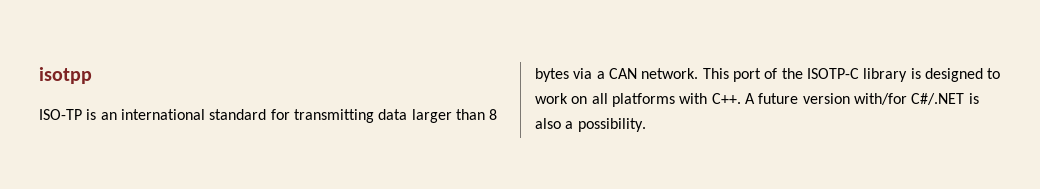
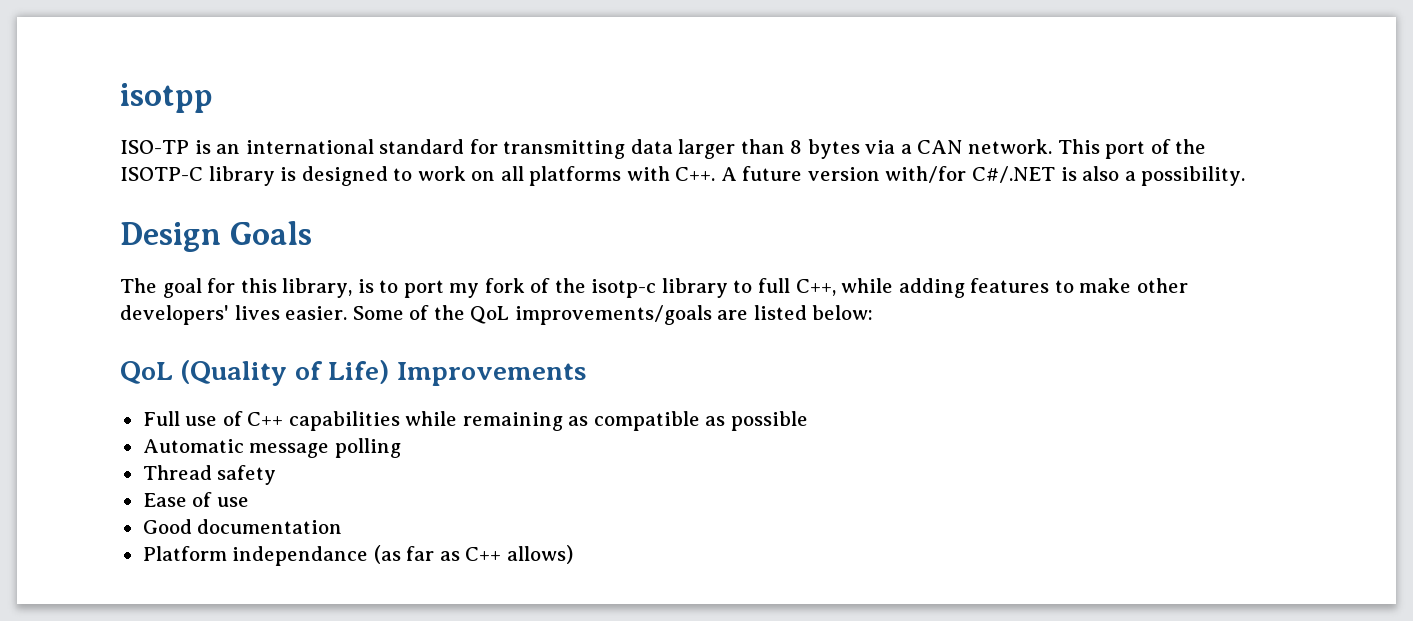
(646, 125) none -> [120,221,312,252] [120,278,1188,298] [120,305,874,325] [120,360,586,386] [142,411,808,431] [142,438,401,458] [142,465,277,485] [142,492,249,507] [142,519,343,534] [142,545,573,566] // Design Goals // The goal for this library, is to port my fork of the isotp-c library to full C++, while adding features to make other developers' lives easier. Some of the QoL improvements/goals are listed below: // QoL (Quality of Life) Improvements // Full use of C++ capabilities while remaining as compatible as possible // Automatic message polling // Thread safety // Ease of use // Good documentation // Platform independance (as far as C++ allows)

